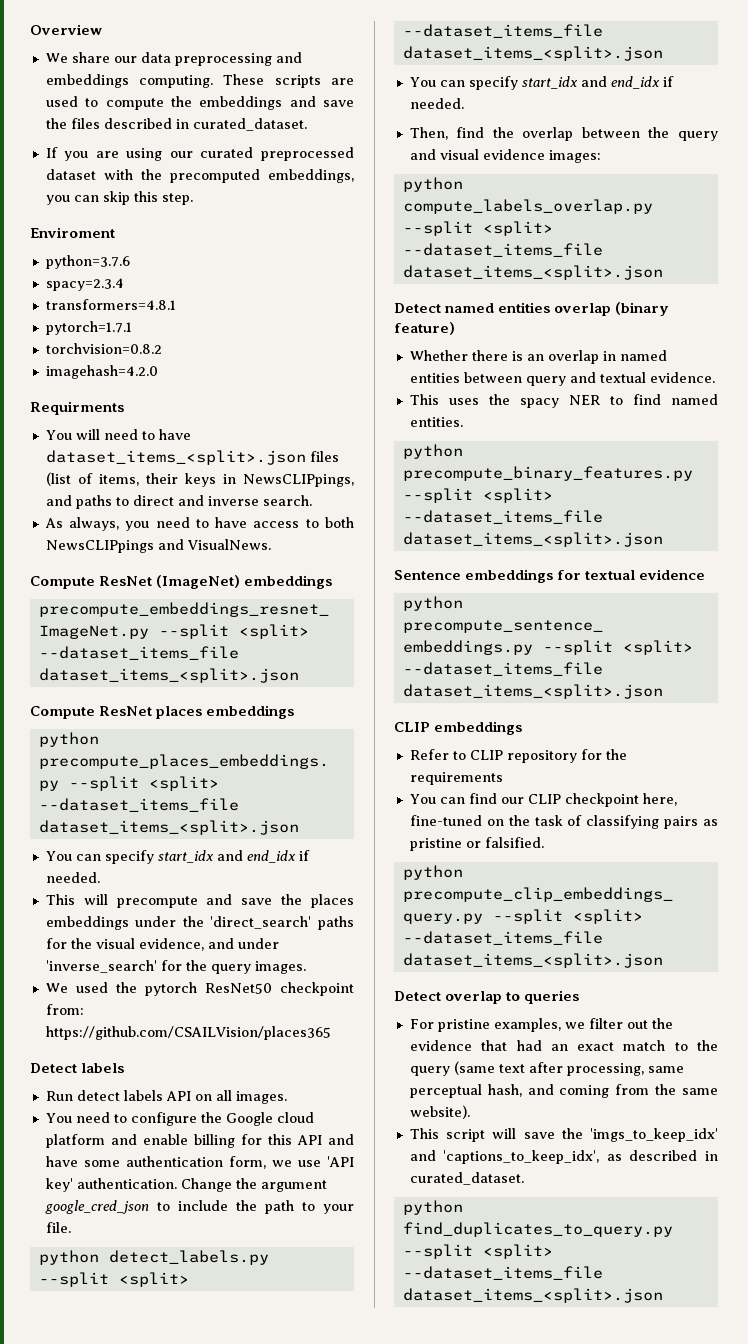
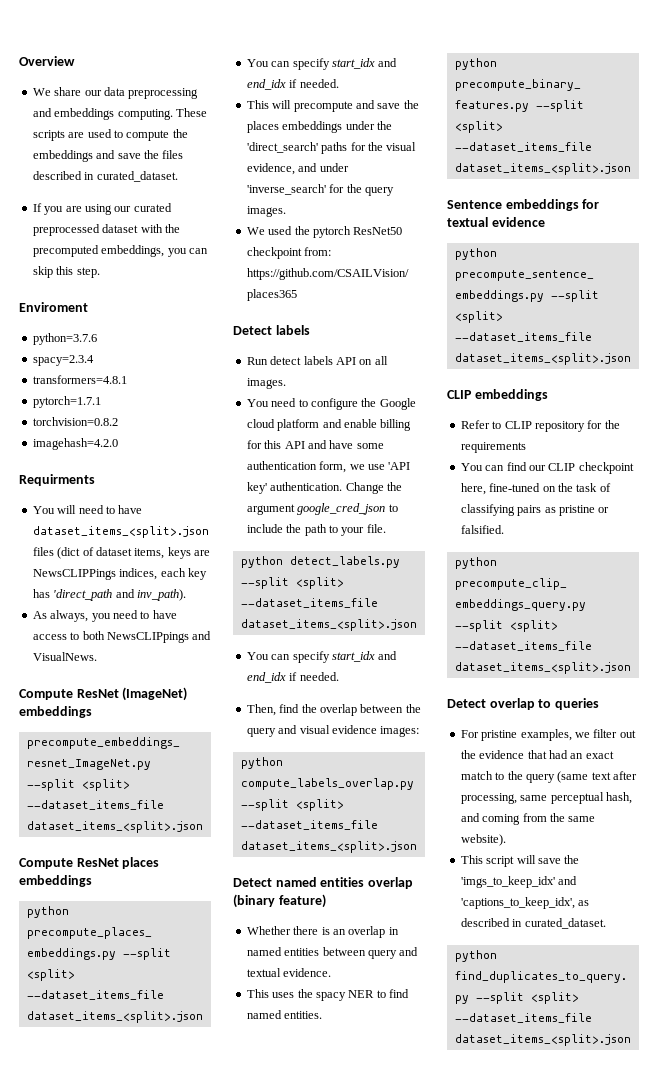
[45,472,354,487] [45,495,312,509] (list of items, their keys in NewsCLIPpings, and paths to direct and inverse search. -> [57,547,210,559] [32,568,207,580] [32,589,186,601] (dict of dataset items, keys are NewsCLIPPings indices, each key has 'direct_path and inv_path).

